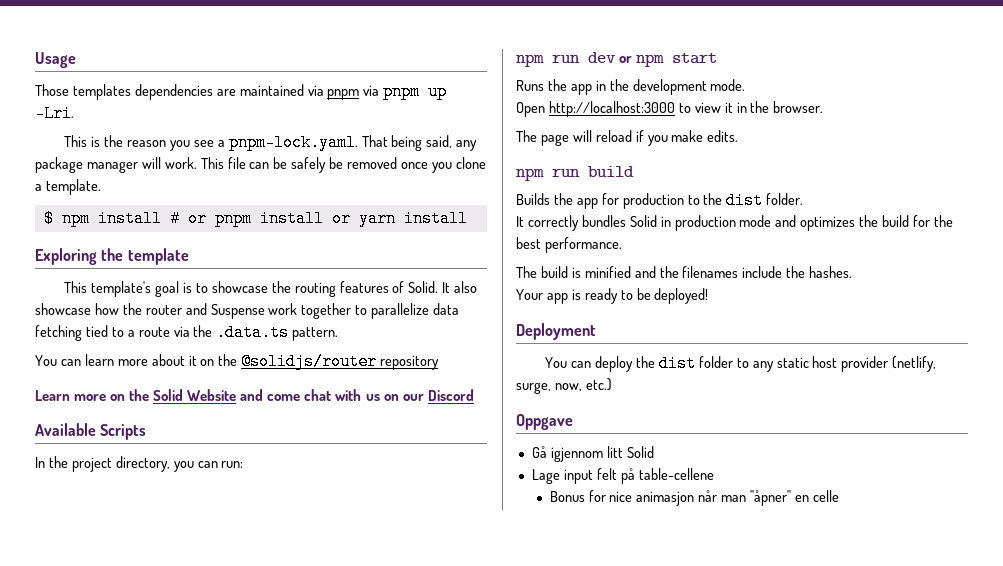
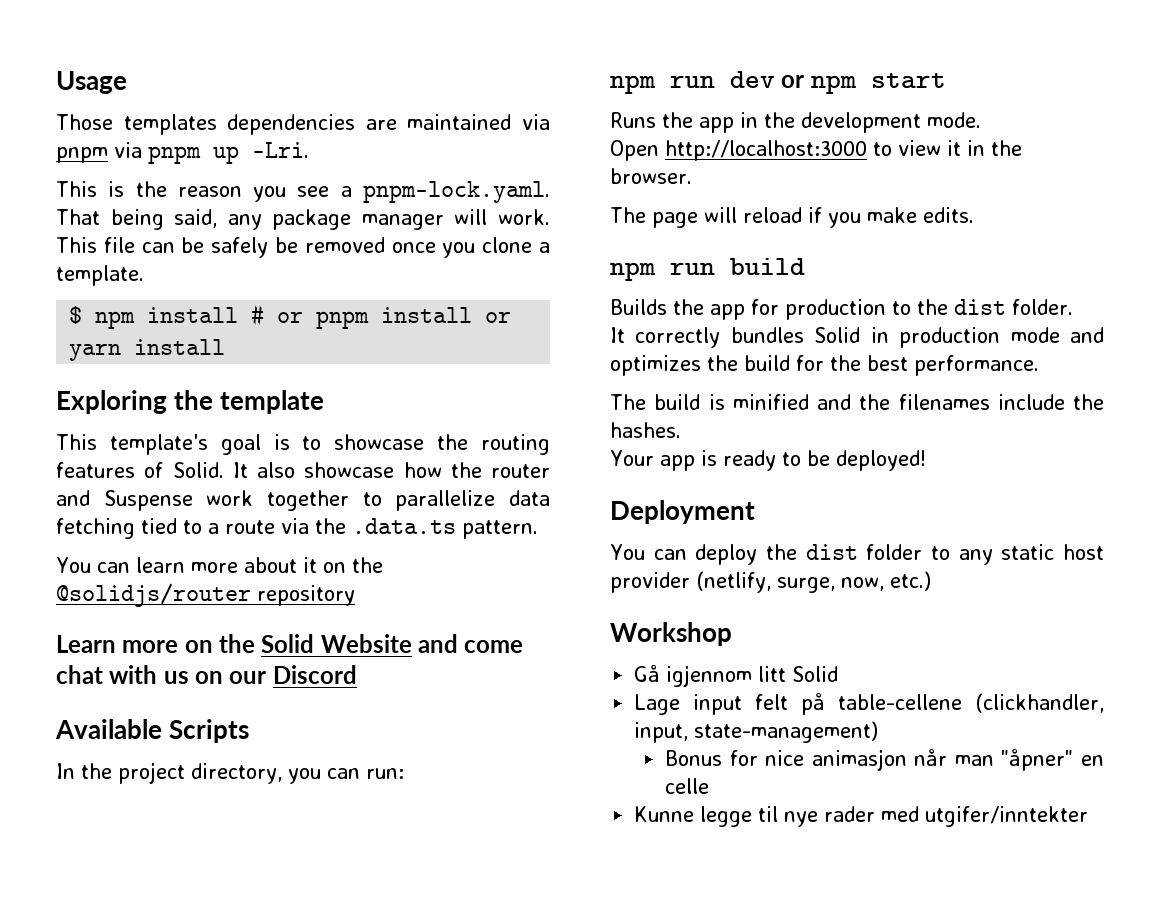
[516,414,573,430] Oppgave -> [610,622,732,646] Workshop
(714, 474) none -> [975,693,1104,713] [634,721,879,743] (clickhandler, input, state-management)
(839, 496) none -> [634,806,1089,827] // Kunne legge til nye rader med utgifer/inntekter

